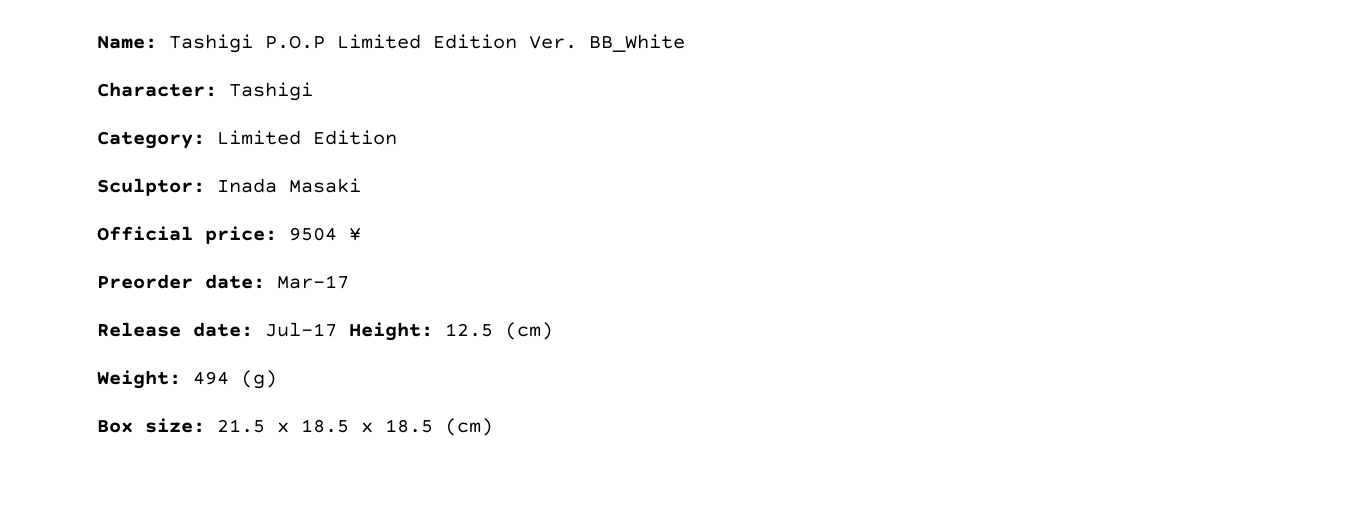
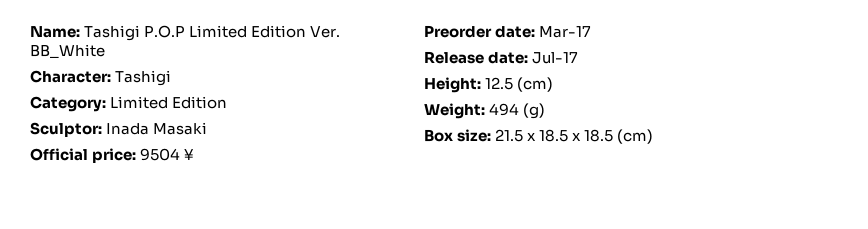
(337, 329) none -> (579, 58) //

